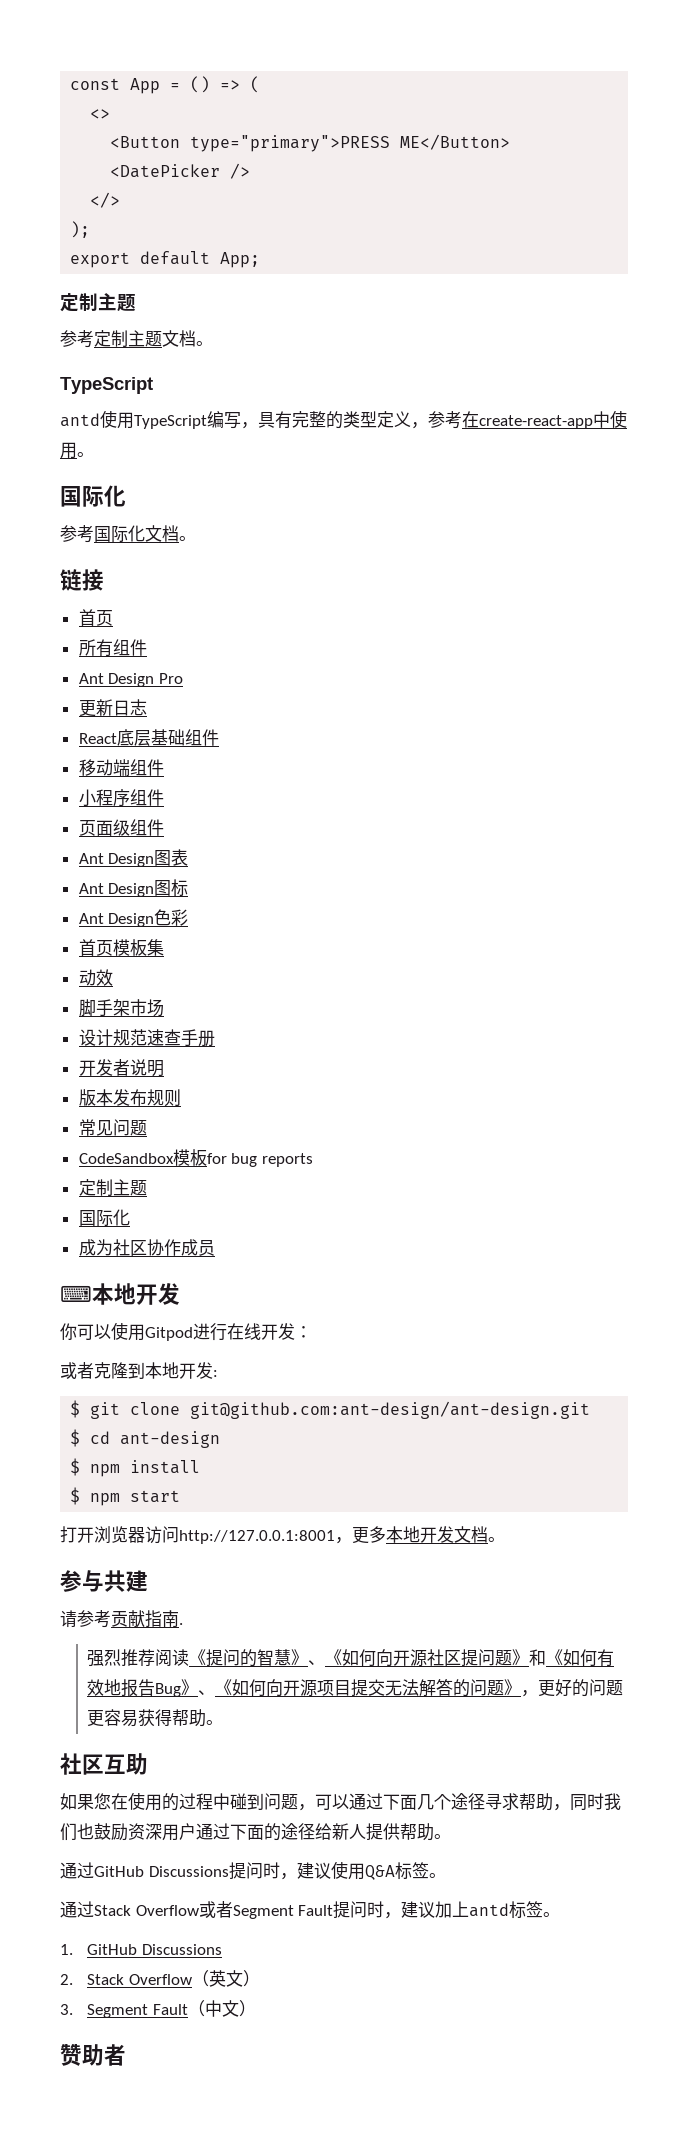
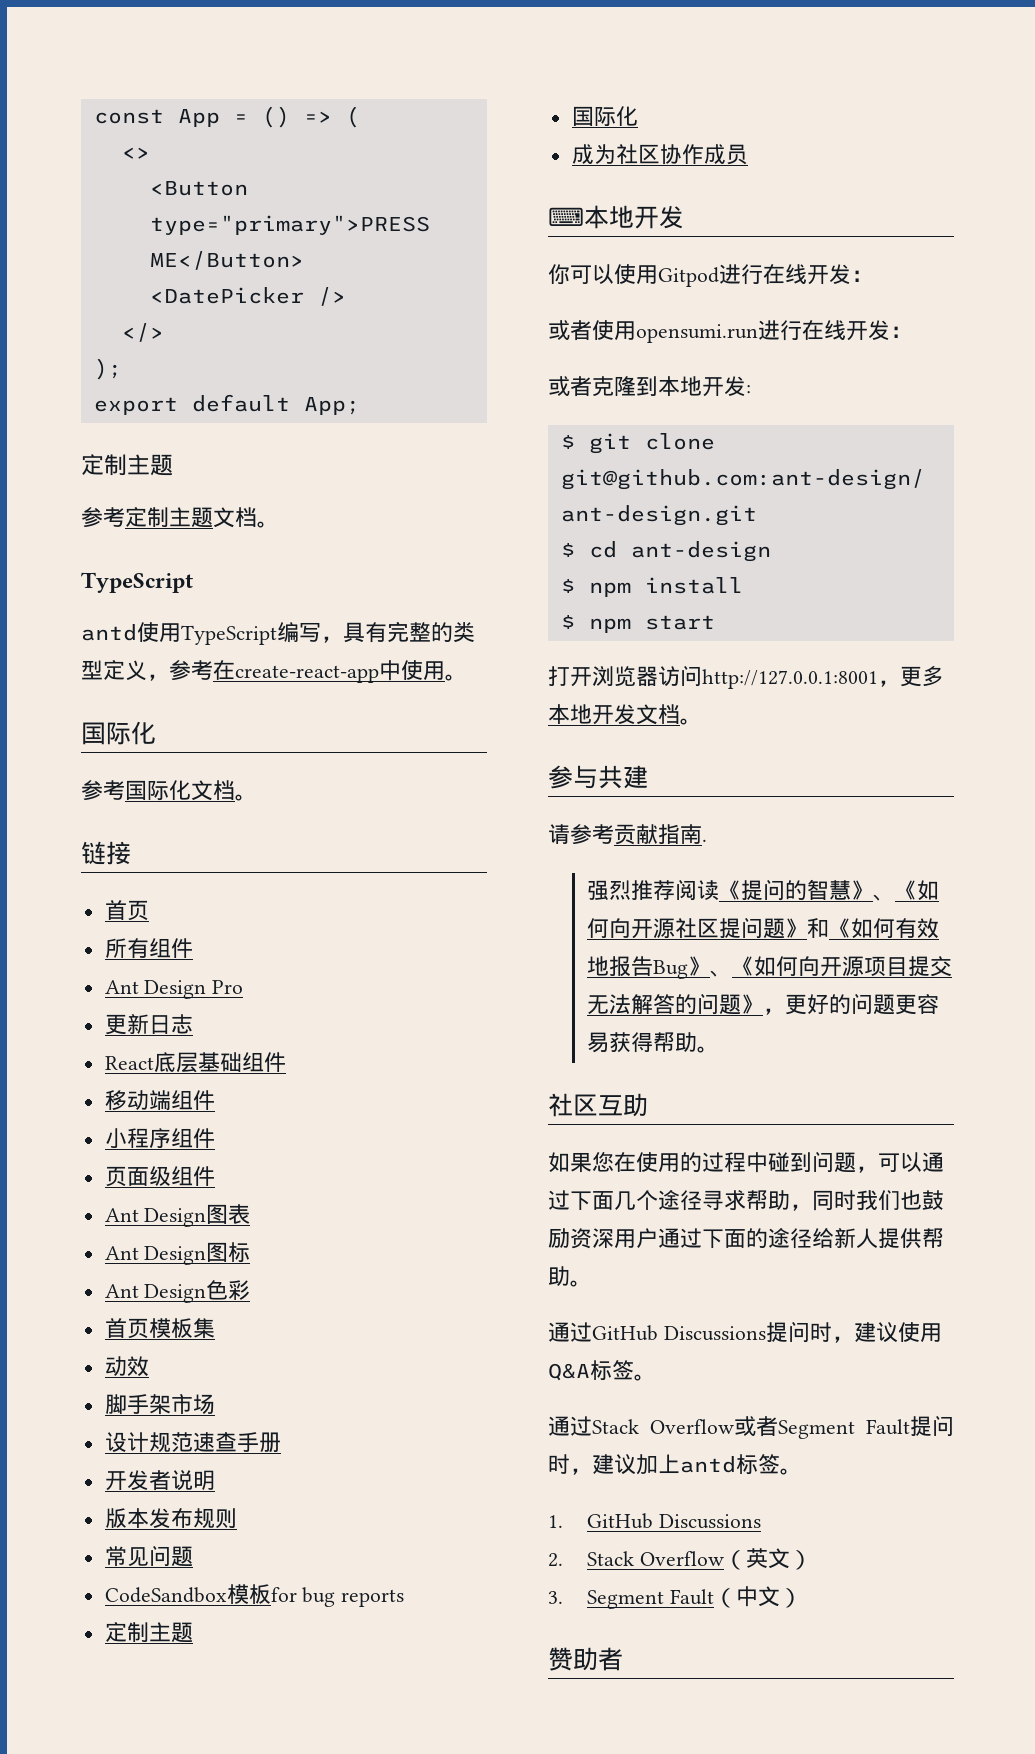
(312, 1332) none -> [548,320,912,343] // 或者使用opensumi.run进行在线开发：

